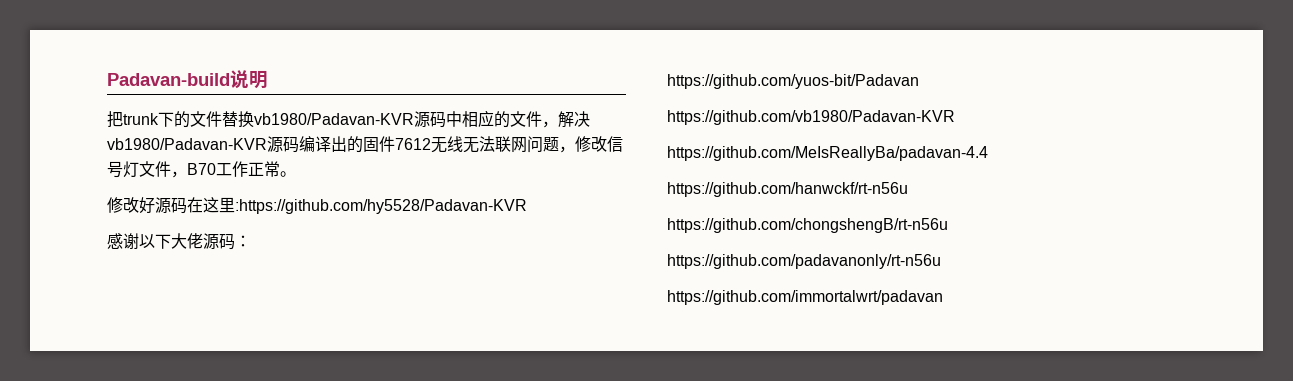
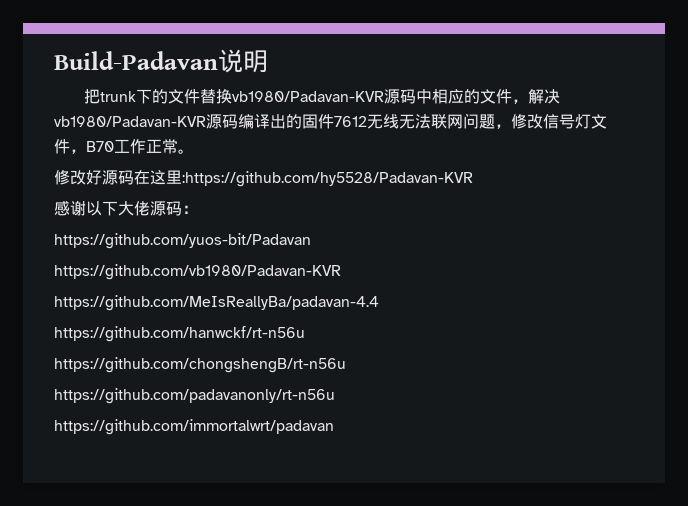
[107,73,230,86] Padavan-build -> [54,51,218,70] Build-Padavan

